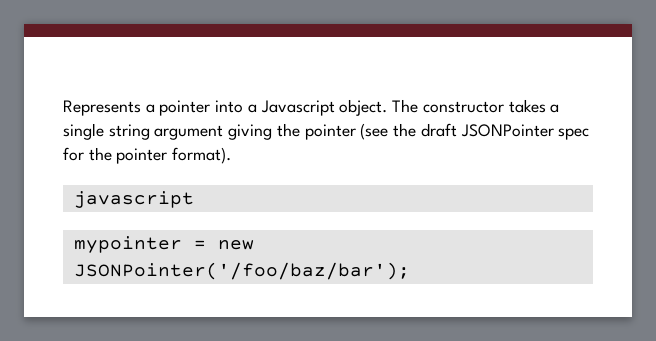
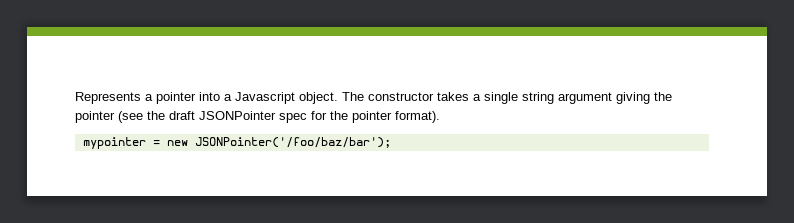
[73,191,194,208] // javascript -> (440, 117) none

